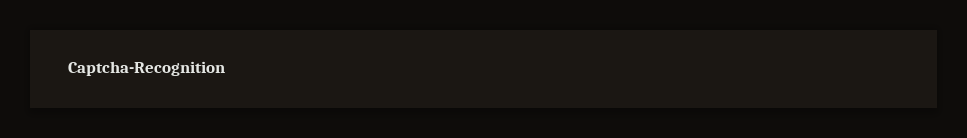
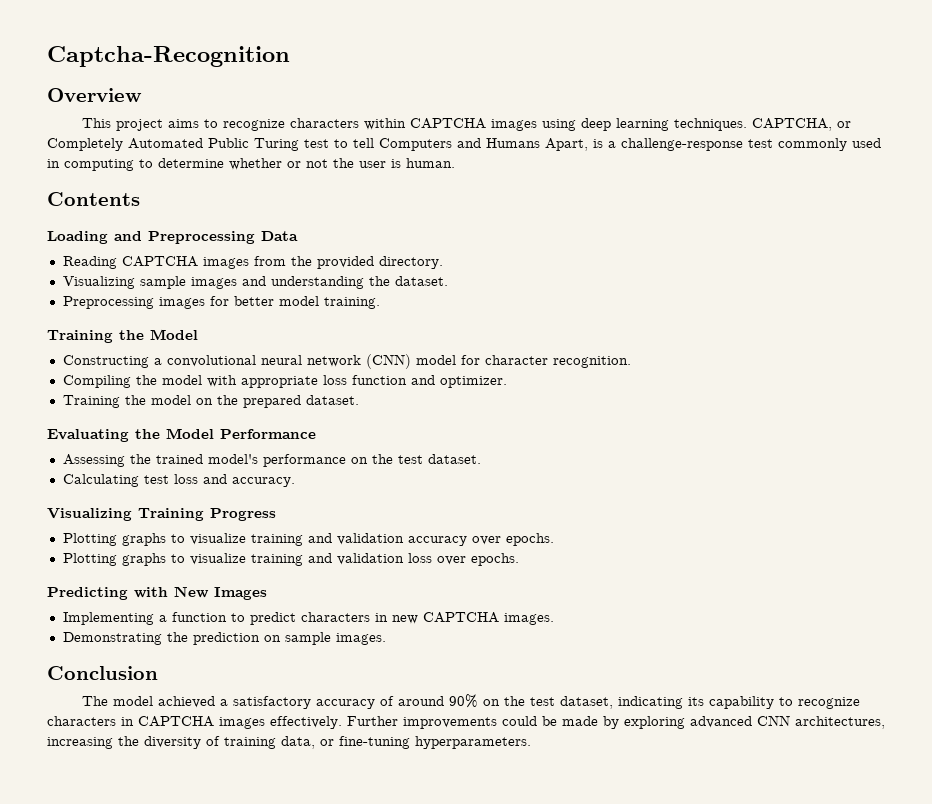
(225, 68) none -> [47,88,142,102] [81,118,851,131] [47,138,881,151] [47,158,455,171] [47,192,140,206] [47,231,298,244] [62,256,443,269] [62,276,448,289] [62,296,380,309] [47,329,198,343] [62,354,631,369] [62,375,507,388] [62,395,359,408] [47,428,316,442] [62,454,481,467] [62,474,295,487] [47,508,276,521] [62,533,554,546] [62,553,519,566] [47,586,267,600] [62,612,554,625] [62,632,386,645] [47,666,158,680] [81,694,860,709] [47,715,885,729] [47,736,531,749] // Overview // This project aims to recognize characters within CAPTCHA images using deep learning techniques. CAPTCHA, or Completely Automated Public Turing test to tell Computers and Humans Apart, is a challenge-response test commonly used in computing to determine whether or not the user is human. // Contents // Loading and Preprocessing Data // Reading CAPTCHA images from the provided directory. // Visualizing sample images and understanding the dataset. // Preprocessing images for better model training. // Training the Model // Constructing a convolutional neural network (CNN) model for character recognition. // Compiling the model with appropriate loss function and optimizer. // Training the model on the prepared dataset. // Evaluating the Model Performance // Assessing the trained model's performance on the test dataset. // Calculating test loss and accuracy. // Visualizing Training Progress // Plotting graphs to visualize training and validation accuracy over epochs. // Plotting graphs to visualize training and validation loss over epochs. // Predicting with New Images // Implementing a function to predict characters in new CAPTCHA images. // Demonstrating the prediction on sample images. // Conclusion // The model achieved a satisfactory accuracy of around 90% on the test dataset, indicating its capability to recognize characters in CAPTCHA images effectively. Further improvements could be made by exploring advanced CNN architectures, increasing the diversity of training data, or fine-tuning hyperparameters.

